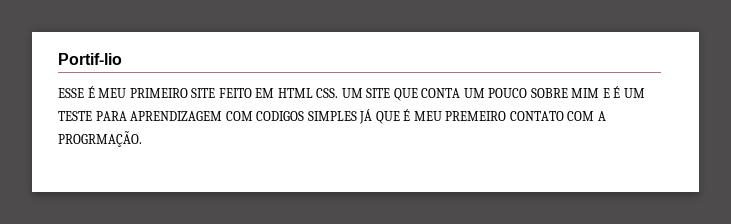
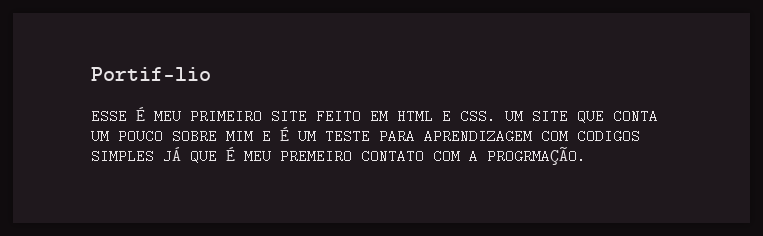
(313, 93) none -> [442,109,451,123] E

